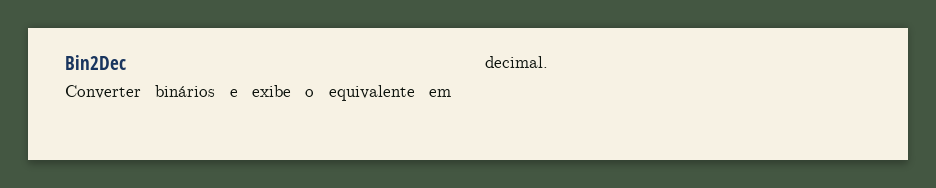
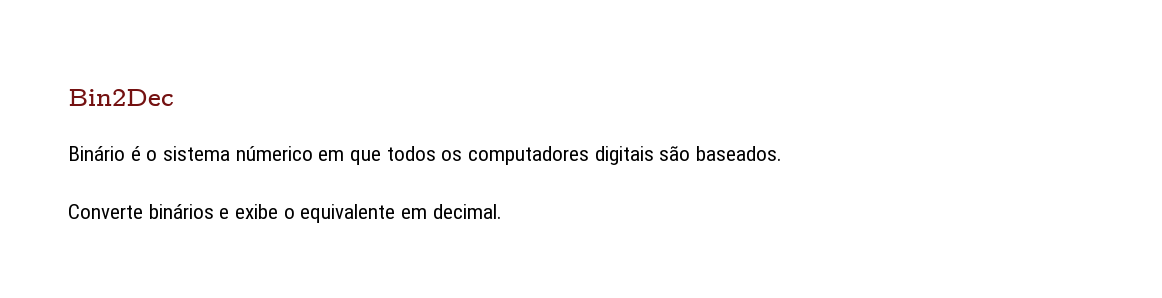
[65,85,141,99] Converter -> [68,146,783,165] [68,204,143,219] Binário é o sistema númerico em que todos os computadores digitais são baseados. // Converte

